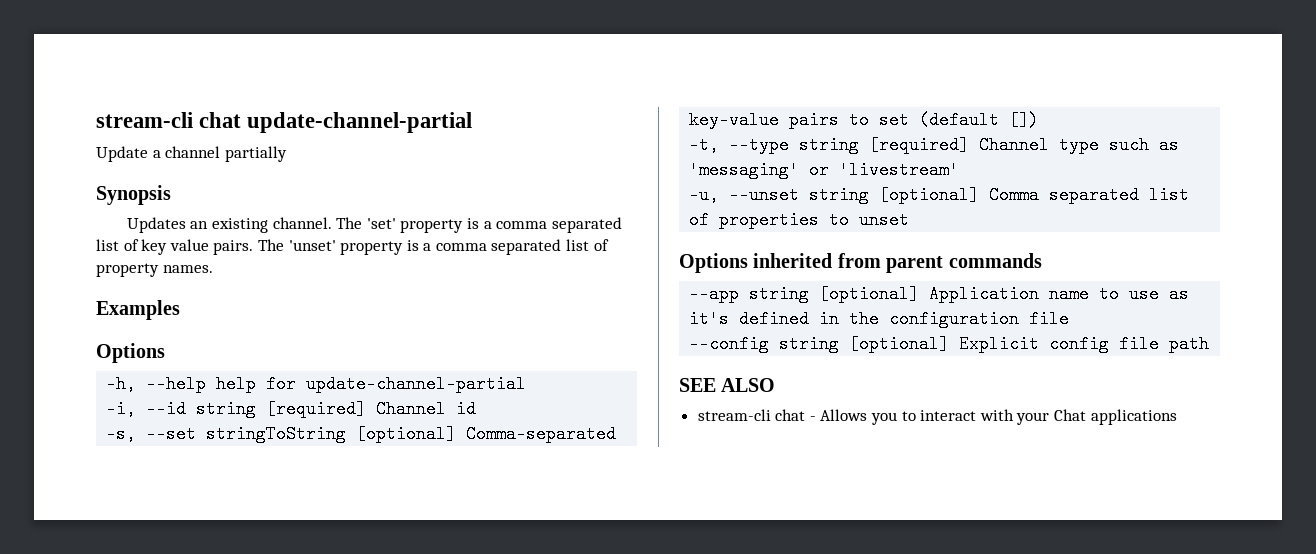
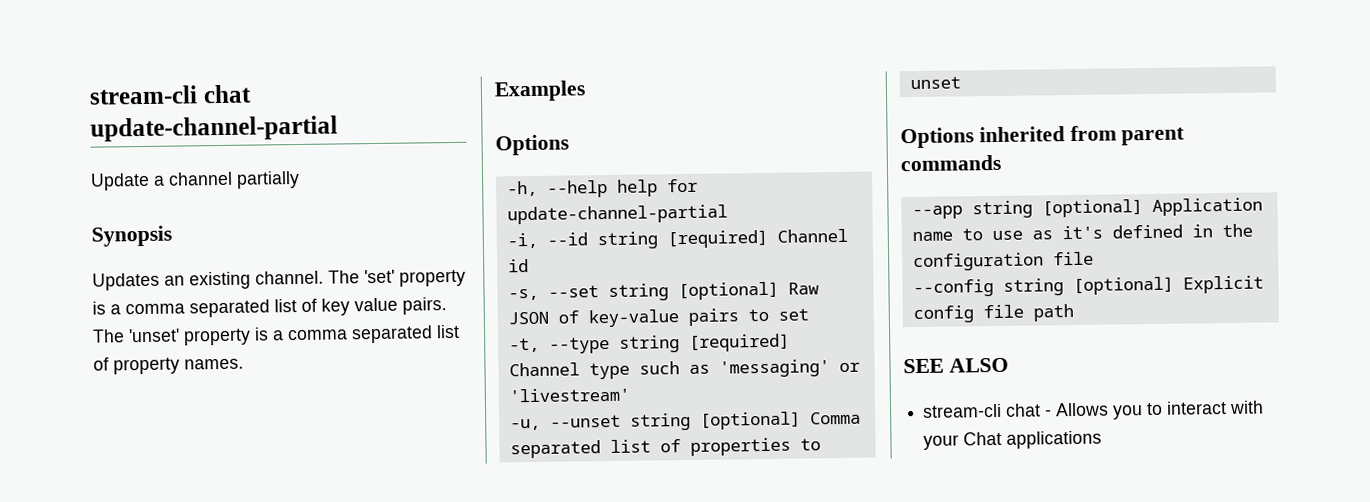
[206,425,617,443] stringToString [optional] Comma-separated -> [607,281,819,302] [507,310,579,325] string [optional] Raw JSON of
[919,111,1040,129] (default []) -> (809, 314) none

